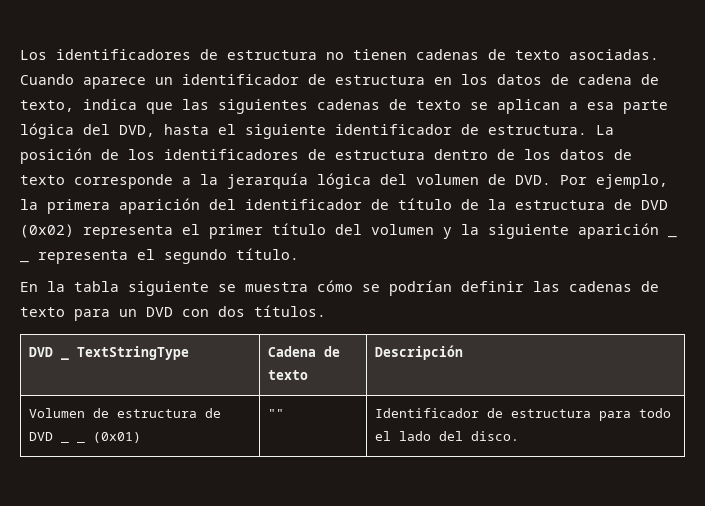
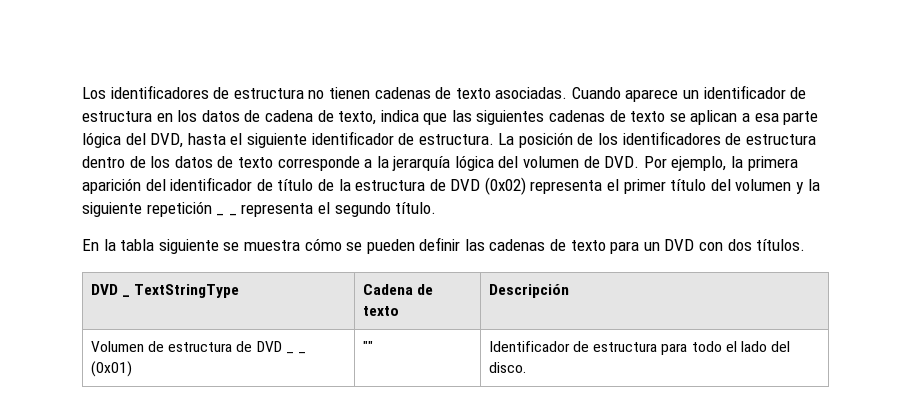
[578,223,659,239] aparición -> [146,201,212,217] repetición
[389,280,452,296] podrían -> [366,239,415,254] pueden

